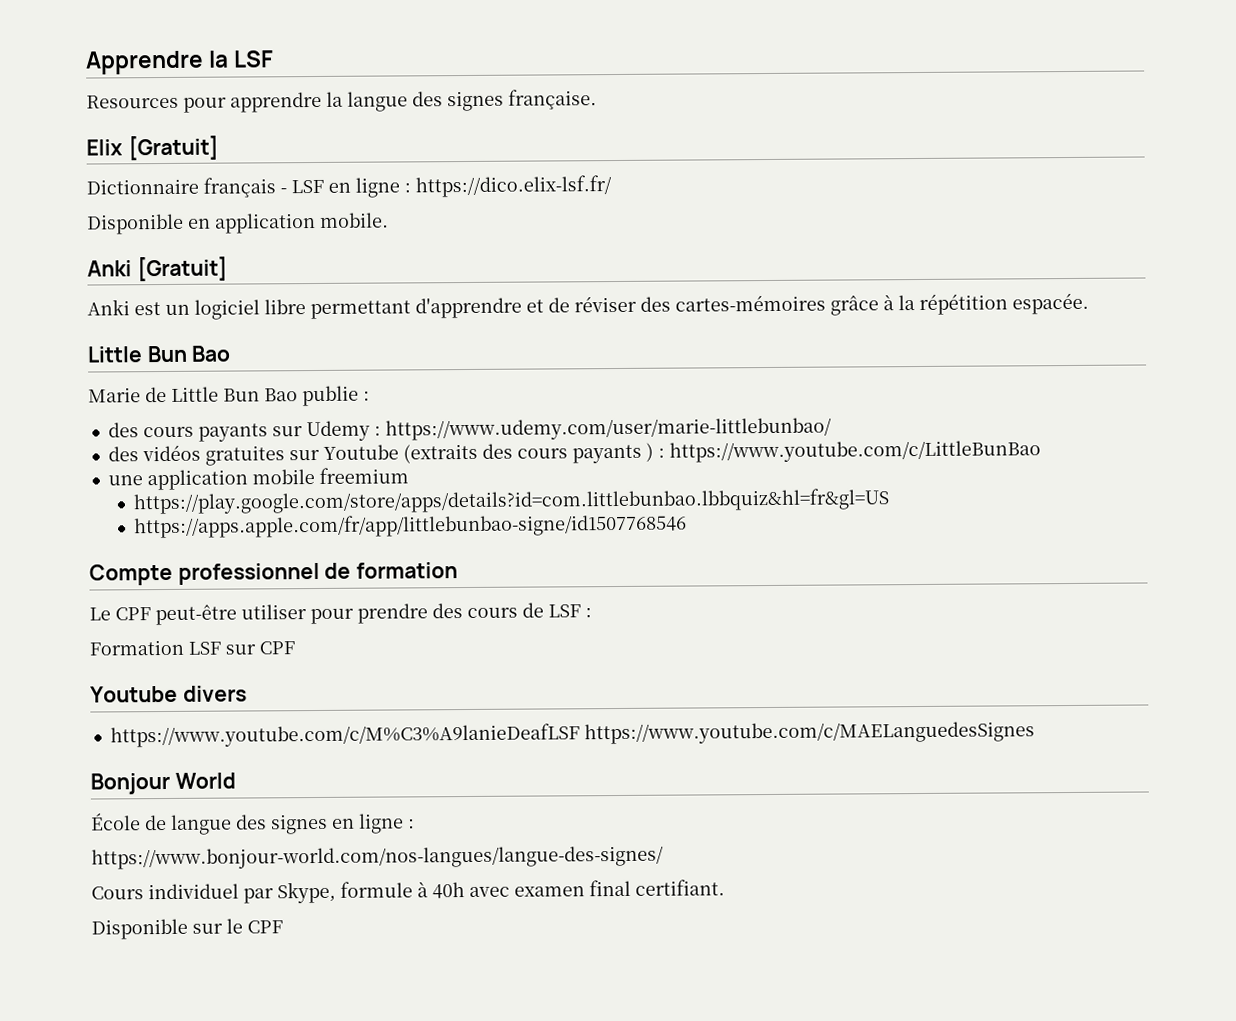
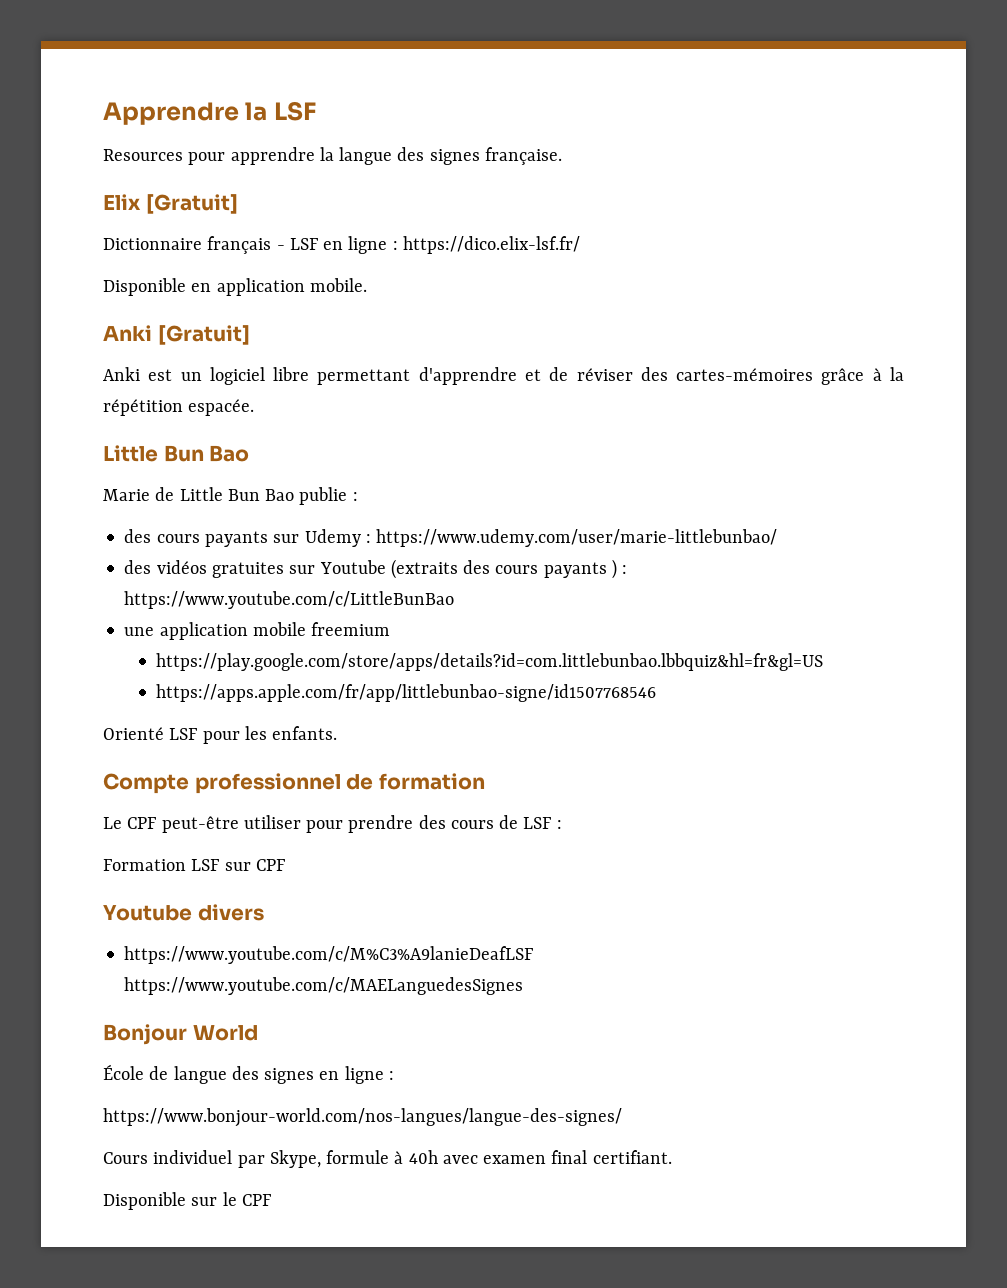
(688, 526) none -> [103,726,338,744] // Orienté LSF pour les enfants.

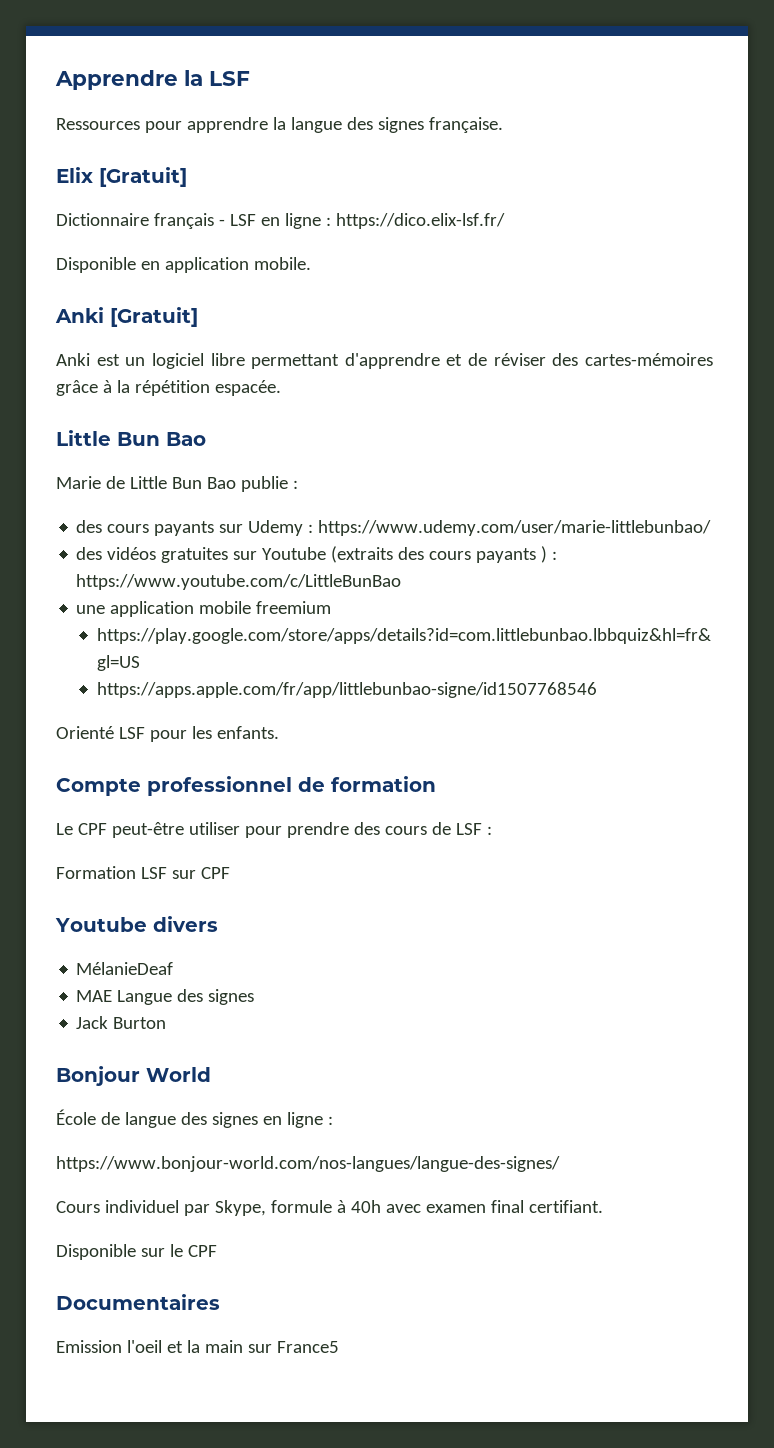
[103,149,183,161] Resources -> [56,118,140,130] Ressources
[124,946,534,964] [124,977,524,995] https://www.youtube.com/c/M%C3%A9lanieDeafLSF https://www.youtube.com/c/MAELanguedesSignes -> [76,962,174,975] [76,989,255,1005] [76,1016,167,1029] MélanieDeaf // MAE Langue des signes // Jack Burton
(271, 1200) none -> [56,1294,220,1310] [56,1340,339,1353] // Documentaires // Emission l'oeil et la main sur France5

